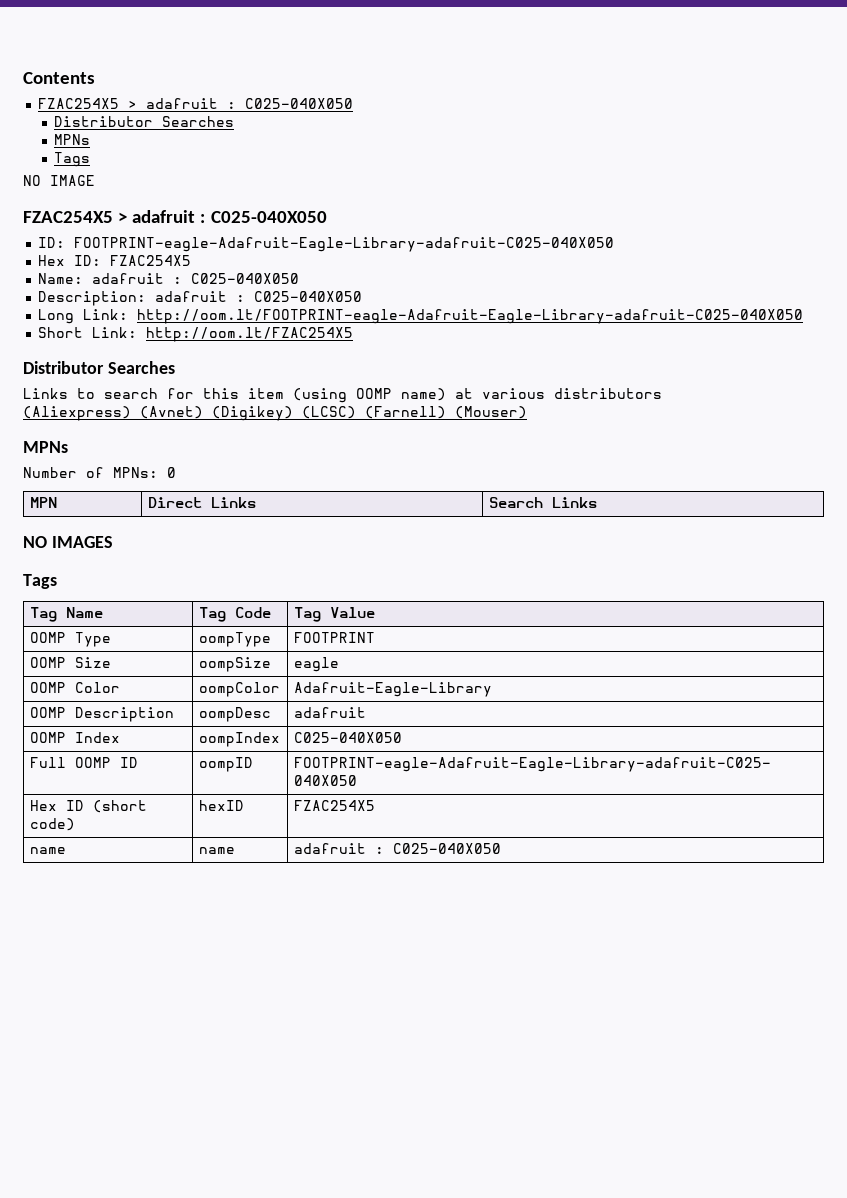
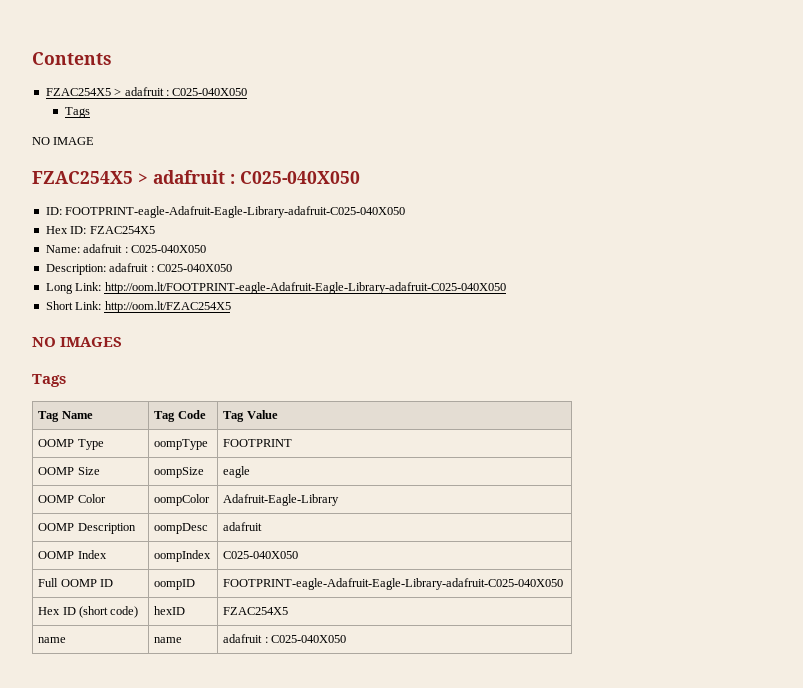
[54,116,235,127] [54,134,91,145] // Distributor Searches // MPNs -> (248, 92) none
[23,361,175,374] [23,388,662,403] [23,406,527,421] [23,441,68,453] [23,467,176,478] [29,497,57,508] [147,497,256,508] [488,497,597,508] // Distributor Searches // Links to search for this item (using OOMP name) at various distributors // (Aliexpress) (Avnet) (Digikey) (LCSC) (Farnell) (Mouser) // MPNs // Number of MPNs: 0 // MPN | Direct Links | Search Links -> (231, 307) none

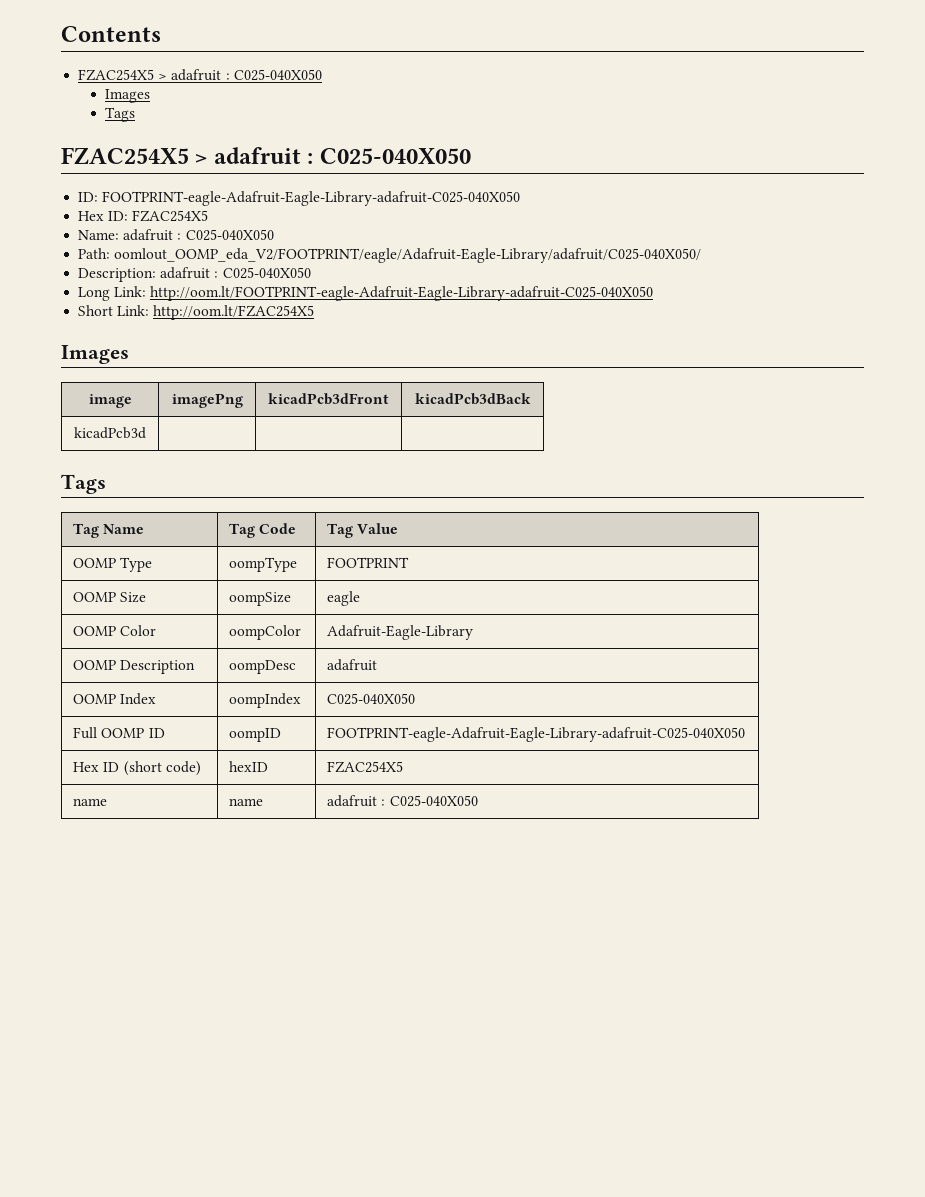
[64,107,90,118] [32,137,95,145] // Tags // NO IMAGE -> [105,89,151,103] [105,107,136,122] // Images // Tags
(206, 249) none -> [78,248,702,263] // Path: oomlout_OOMP_eda_V2/FOOTPRINT/eagle/Adafruit-Eagle-Library/adafruit/C025-040X050/
[32,337,123,347] NO IMAGES -> [61,345,129,364] [88,394,132,408] [171,393,243,408] [268,393,389,405] [414,393,531,405] [74,427,146,439] Images // image | imagePng | kicadPcb3dFront | kicadPcb3dBack // kicadPcb3d | | |

